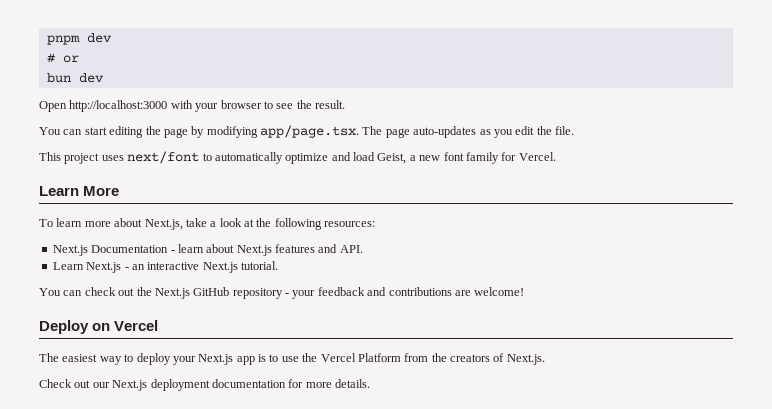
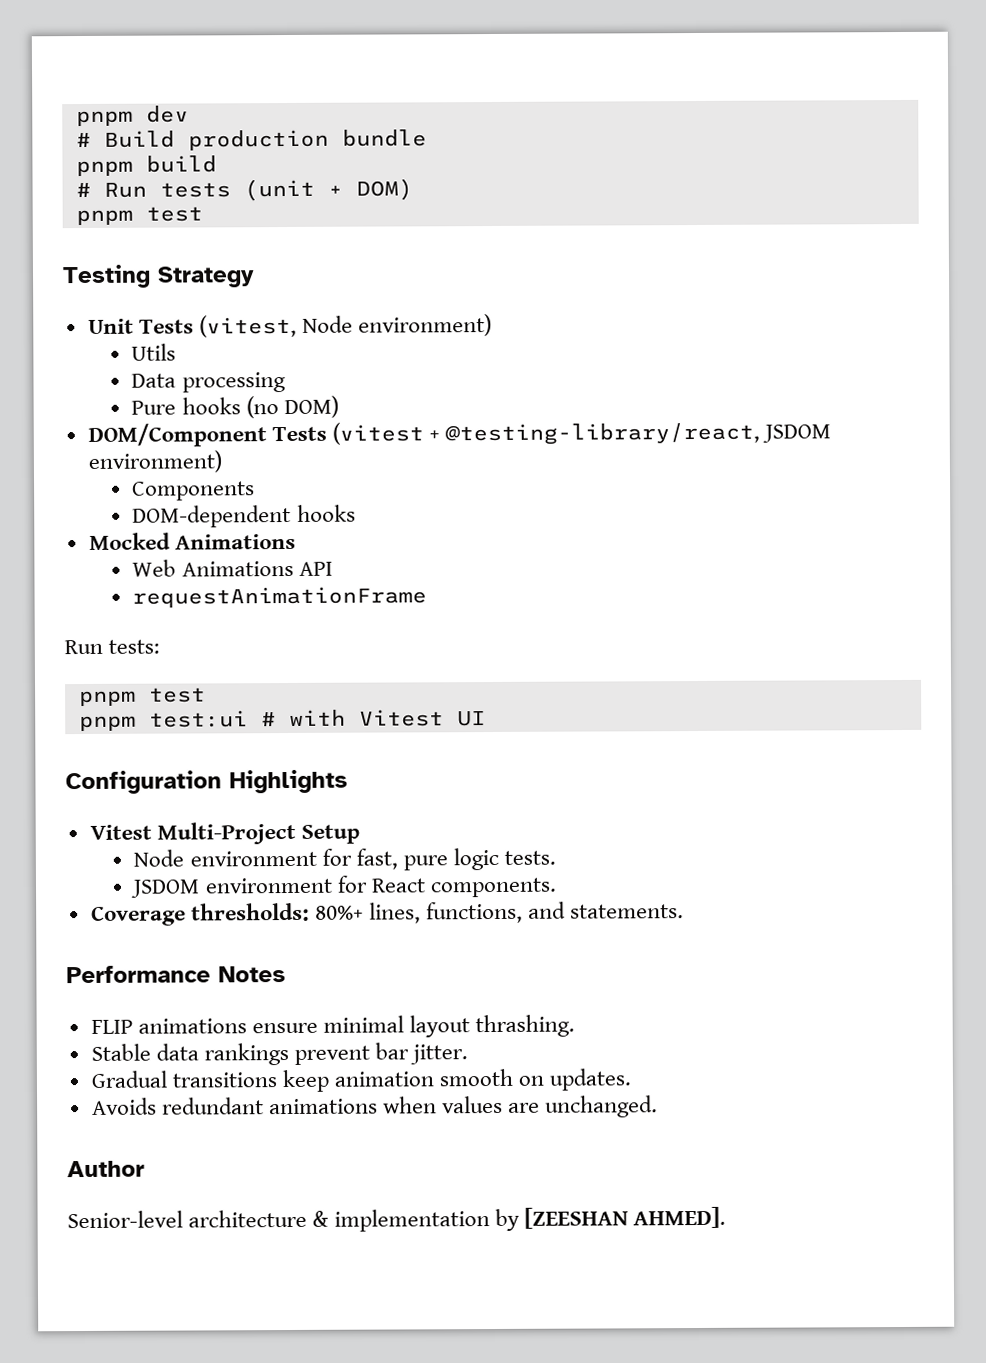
[62,55,79,63] [46,73,104,83] [39,100,345,112] [39,125,574,138] [39,151,556,164] [39,186,120,196] [39,218,376,230] [52,244,363,256] [52,261,278,273] [39,287,525,299] [39,320,159,334] [39,353,545,365] [39,379,370,391] or // bun dev // Open http://localhost:3000 with your browser to see the result. // You can start editing the page by modifying app/page.tsx. The page auto-updates as you edit the file. // This project uses next/font to automatically optimize and load Geist, a new font family for Vercel. // Learn More // To learn more about Next.js, take a look at the following resources: // Next.js Documentation - learn about Next.js features and API. // Learn Next.js - an interactive Next.js tutorial. // You can check out the Next.js GitHub repository - your feedback and contributions are welcome! // Deploy on Vercel // The easiest way to deploy your Next.js app is to use the Vercel Platform from the creators of Next.js. // Check out our Next.js deployment documentation for more details. -> [103,129,427,151] [75,155,217,177] [75,178,413,202] [75,206,203,226] [62,264,255,289] [87,313,493,338] [131,343,177,361] [131,372,286,393] [131,395,339,419] [87,422,832,447] [87,450,222,473] [132,481,256,501] [132,504,356,528] [88,532,296,550] [132,559,333,577] [132,586,428,608] [64,639,161,655] [78,687,206,707] [78,709,486,732] [65,769,348,795] [89,821,360,845] [133,847,556,871] [130,875,557,898] [90,901,685,926] [66,965,286,984] [90,1014,576,1038] [90,1042,469,1066] [90,1068,632,1093] [91,1095,659,1118] [67,1160,145,1178] [67,1206,727,1232] Build production bundle // pnpm build // # Run tests (unit + DOM) // pnpm test // Testing Strategy // Unit Tests (vitest, Node environment) // Utils // Data processing // Pure hooks (no DOM) // DOM/Component Tests (vitest + @testing-library/react, JSDOM environment) // Components // DOM-dependent hooks // Mocked Animations // Web Animations API // requestAnimationFrame // Run tests: // pnpm test // pnpm test:ui # with Vitest UI // Configuration Highlights // Vitest Multi-Project Setup // Node environment for fast, pure logic tests. // JSDOM environment for React components. // Coverage thresholds: 80%+ lines, functions, and statements. // Performance Notes // FLIP animations ensure minimal layout thrashing. // Stable data rankings prevent bar jitter. // Gradual transitions keep animation smooth on updates. // Avoids redundant animations when values are unchanged. // Author // Senior-level architecture & implementation by [ZEESHAN AHMED].

